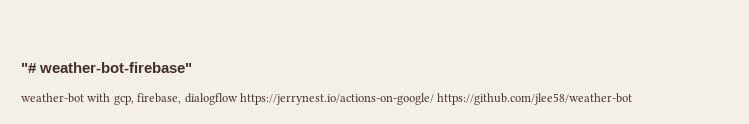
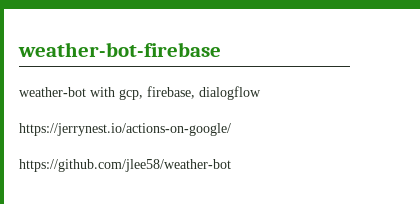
[21,62,193,73] "# weather-bot-firebase" -> [18,42,221,57] weather-bot-firebase
(238, 99) none -> (261, 93) //
(434, 99) none -> (231, 129) //

